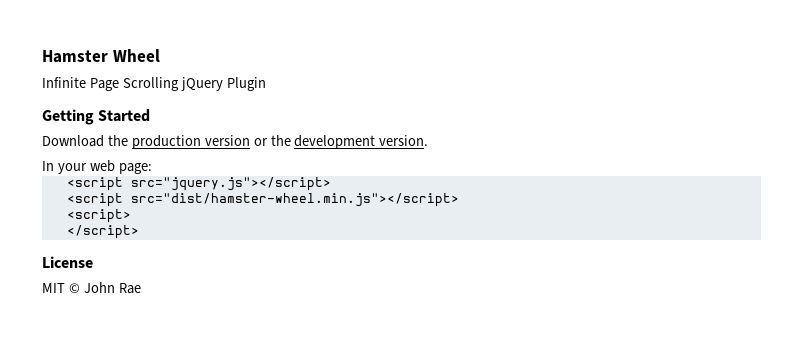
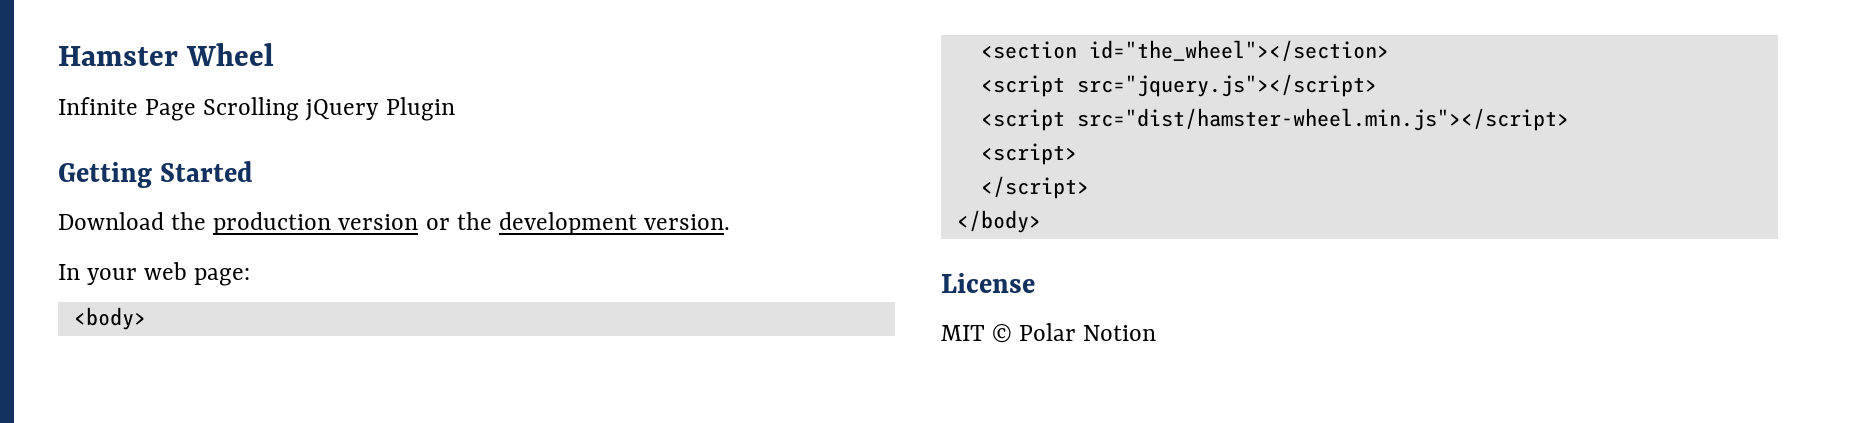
(152, 168) none -> [73,307,146,330] [980,40,1389,62] // <body> // <section id="the_wheel"></section>
(139, 232) none -> [956,210,1041,233] // </body>
[83,282,141,294] John Rae -> [1019,323,1157,341] Polar Notion

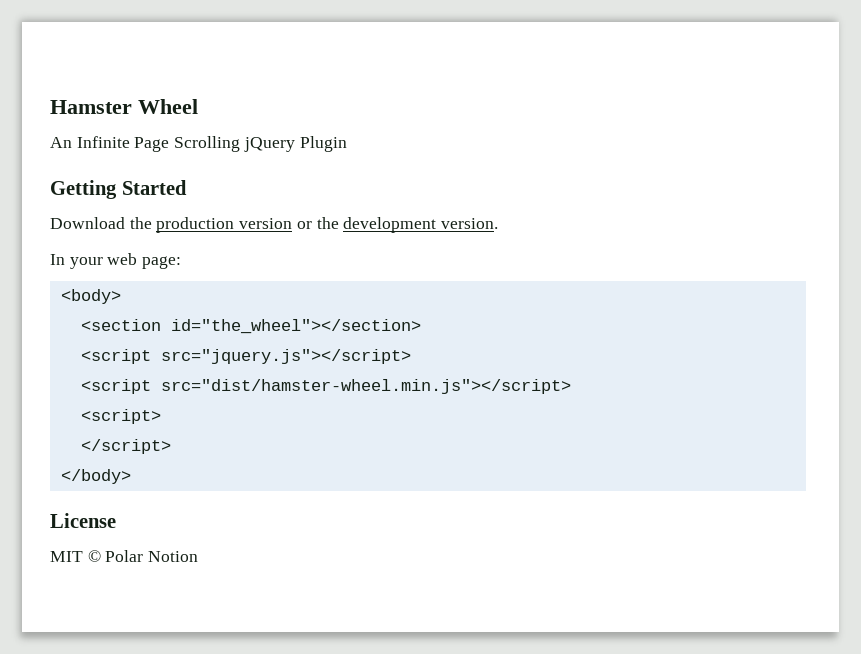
(275, 54) none -> [50,137,72,148] An

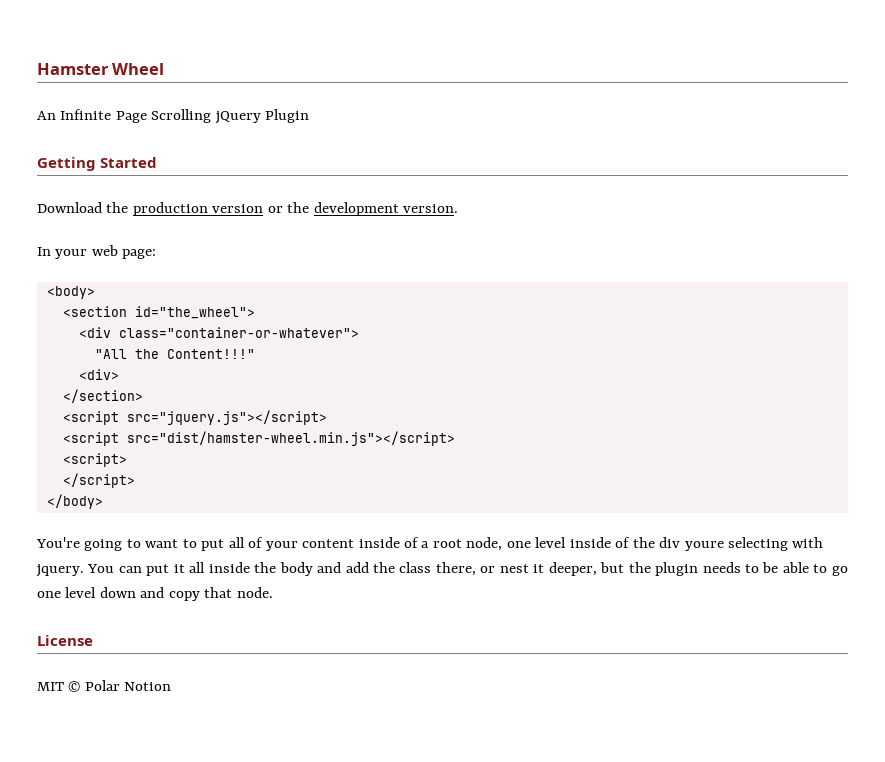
[170,319,421,334] id="the_wheel"></section> -> [134,306,255,319] [78,327,359,338] [94,349,255,359] [78,369,119,380] [62,389,143,403] id="the_wheel"> // <div class="container-or-whatever"> // "All the Content!!!" // <div> // </section>
(131, 476) none -> [36,537,824,551] [36,562,848,577] [37,587,273,601] // You're going to want to put all of your content inside of a root node, one level inside of the div youre selecting with jquery. You can put it all inside the body and add the class there, or nest it deeper, but the plugin needs to be able to go one level down and copy that node.

